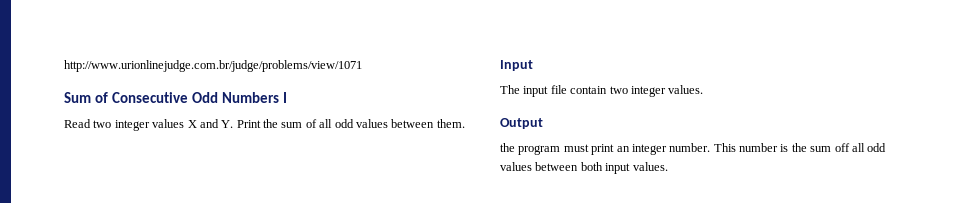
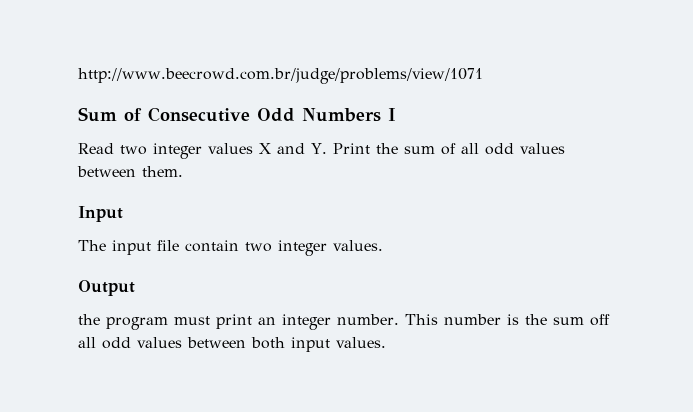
[64,60,362,72] http://www.urionlinejudge.com.br/judge/problems/view/1071 -> [78,68,483,84] http://www.beecrowd.com.br/judge/problems/view/1071

